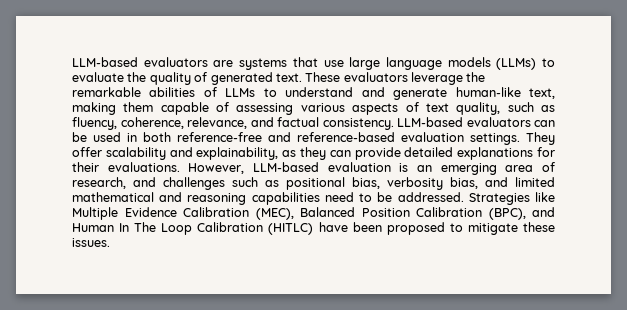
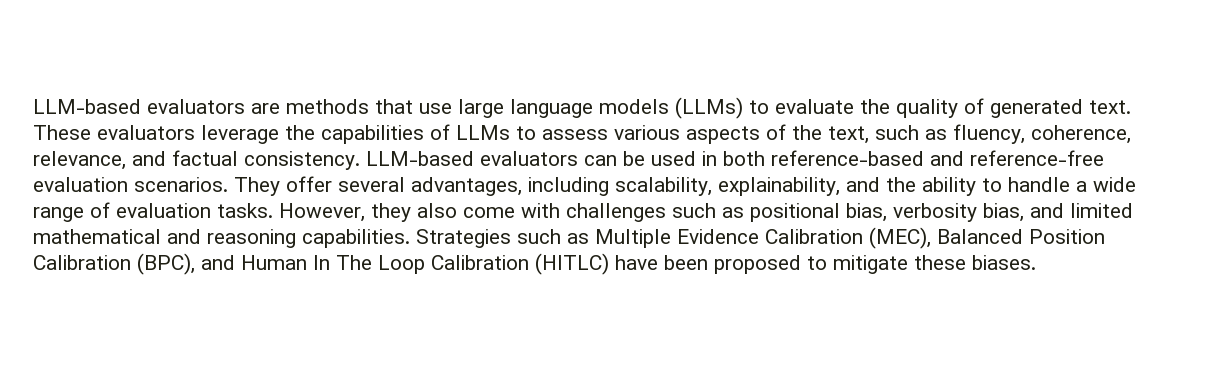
[239,58,288,70] systems -> [286,99,369,114] methods
[72,87,196,97] remarkable abilities -> [321,125,424,144] capabilities
[285,87,556,100] [72,102,294,115] understand and generate human-like text, making them capable of assessing -> [542,129,608,140] assess
[425,102,501,115] text quality, -> [792,125,869,144] the text,
[177,132,555,145] [72,147,555,160] [72,162,555,175] [72,177,156,189] reference-free and reference-based evaluation settings. They offer scalability and explainability, as they can provide detailed explanations for their evaluations. However, LLM-based evaluation is an emerging area of research, and -> [771,150,1104,166] [33,176,1136,196] [33,202,560,222] reference-based and reference-free evaluation scenarios. They offer several advantages, including scalability, explainability, and the ability to handle a wide range of evaluation tasks. However, they also come with
[251,192,555,205] capabilities need to be addressed. Strategies like -> [302,229,589,248] capabilities. Strategies such as
[72,238,110,247] issues. -> [972,255,1036,270] biases.

